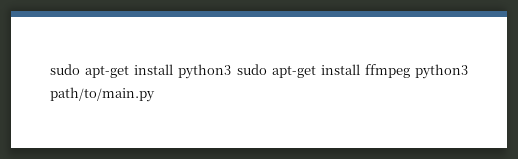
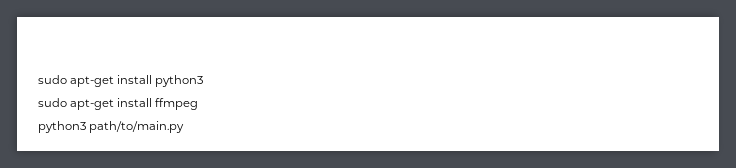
(232, 71) none -> (204, 81) //
(410, 71) none -> (199, 104) //

